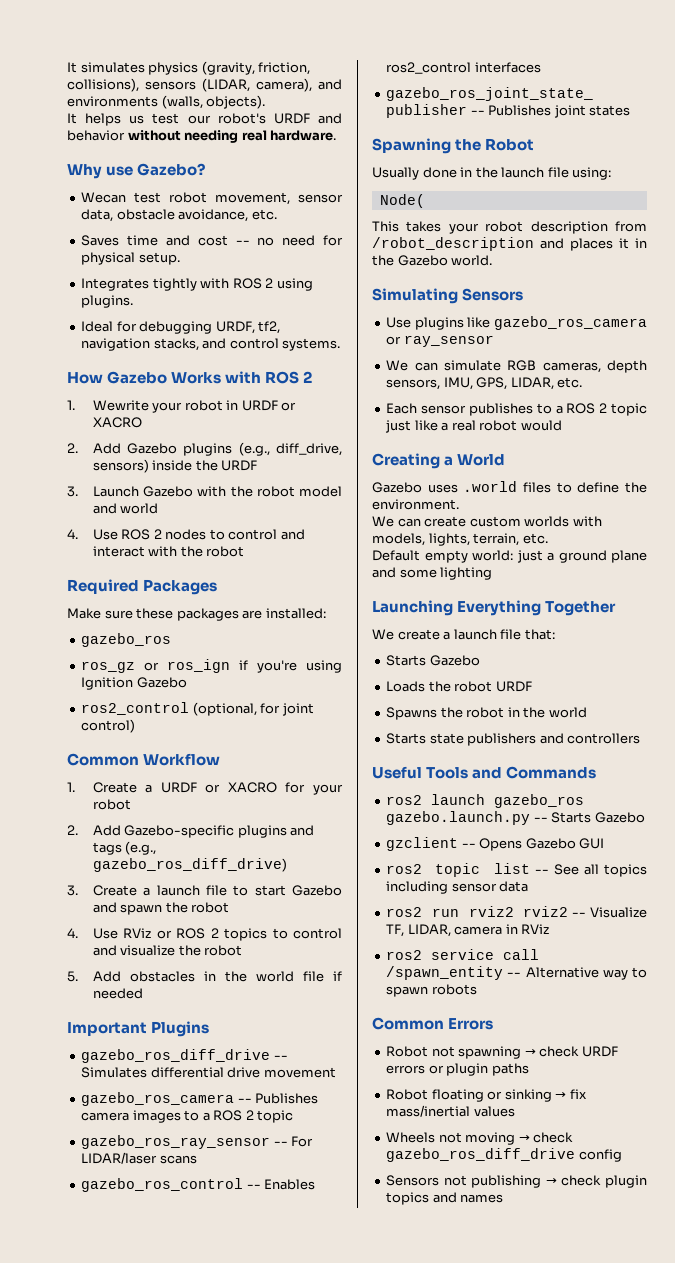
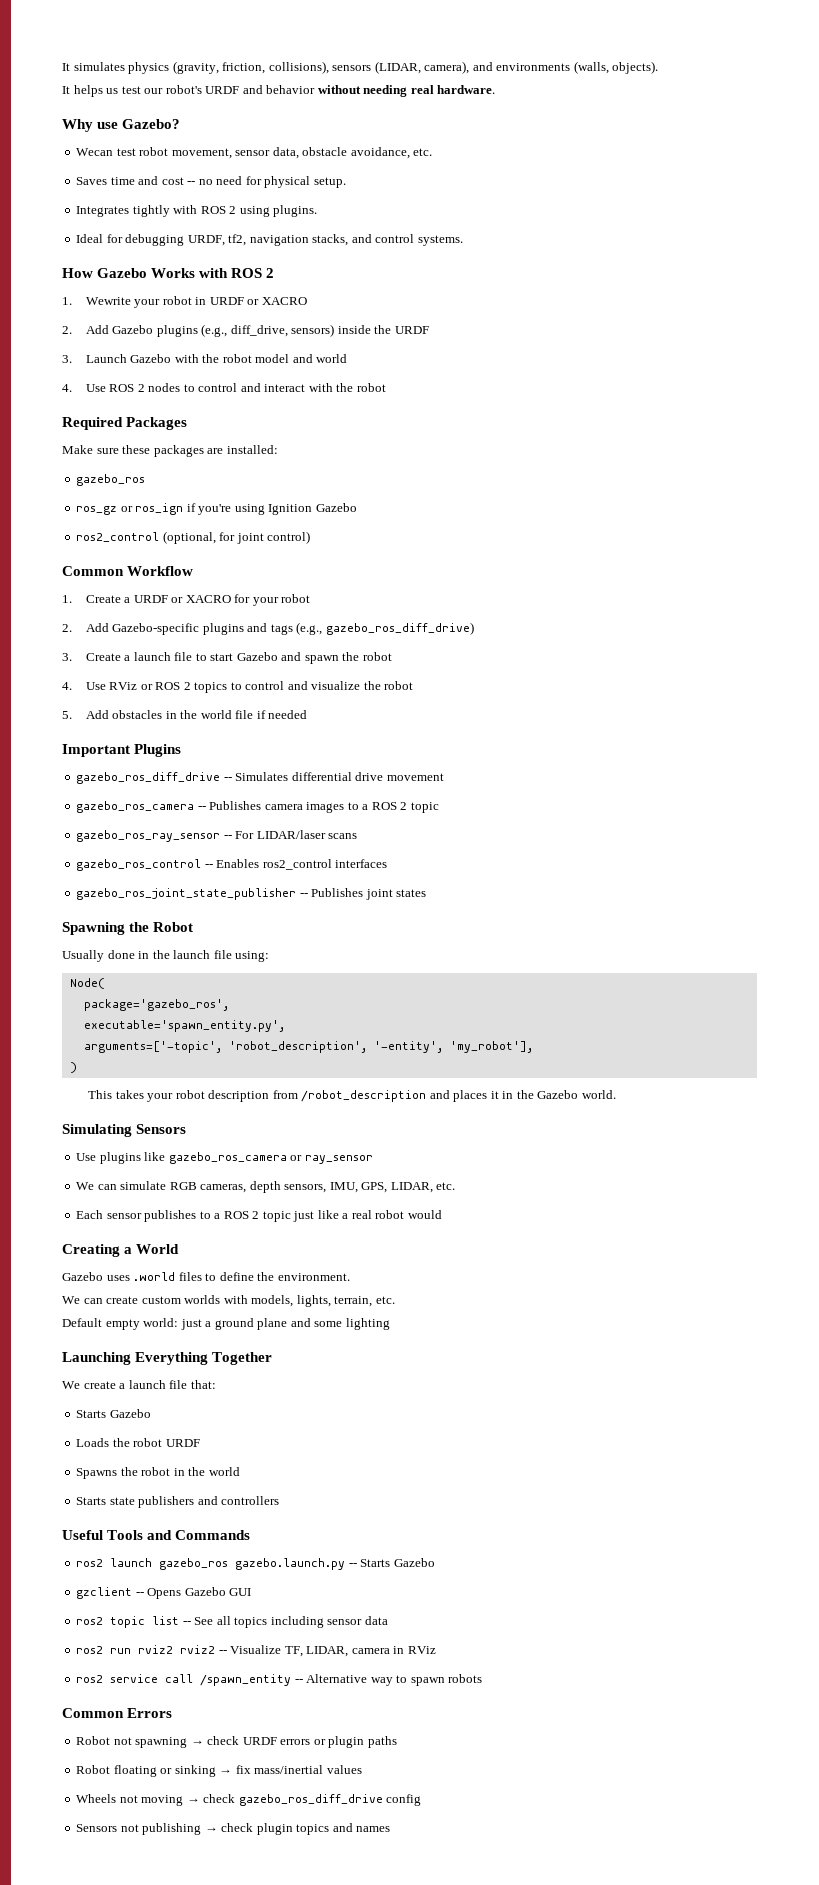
(425, 201) none -> [83,999,229,1011] [83,1020,285,1032] [83,1041,533,1053] [69,1062,77,1073] // package='gazebo_ros', // executable='spawn_entity.py', // arguments=['-topic', 'robot_description', '-entity', 'my_robot'], // )

